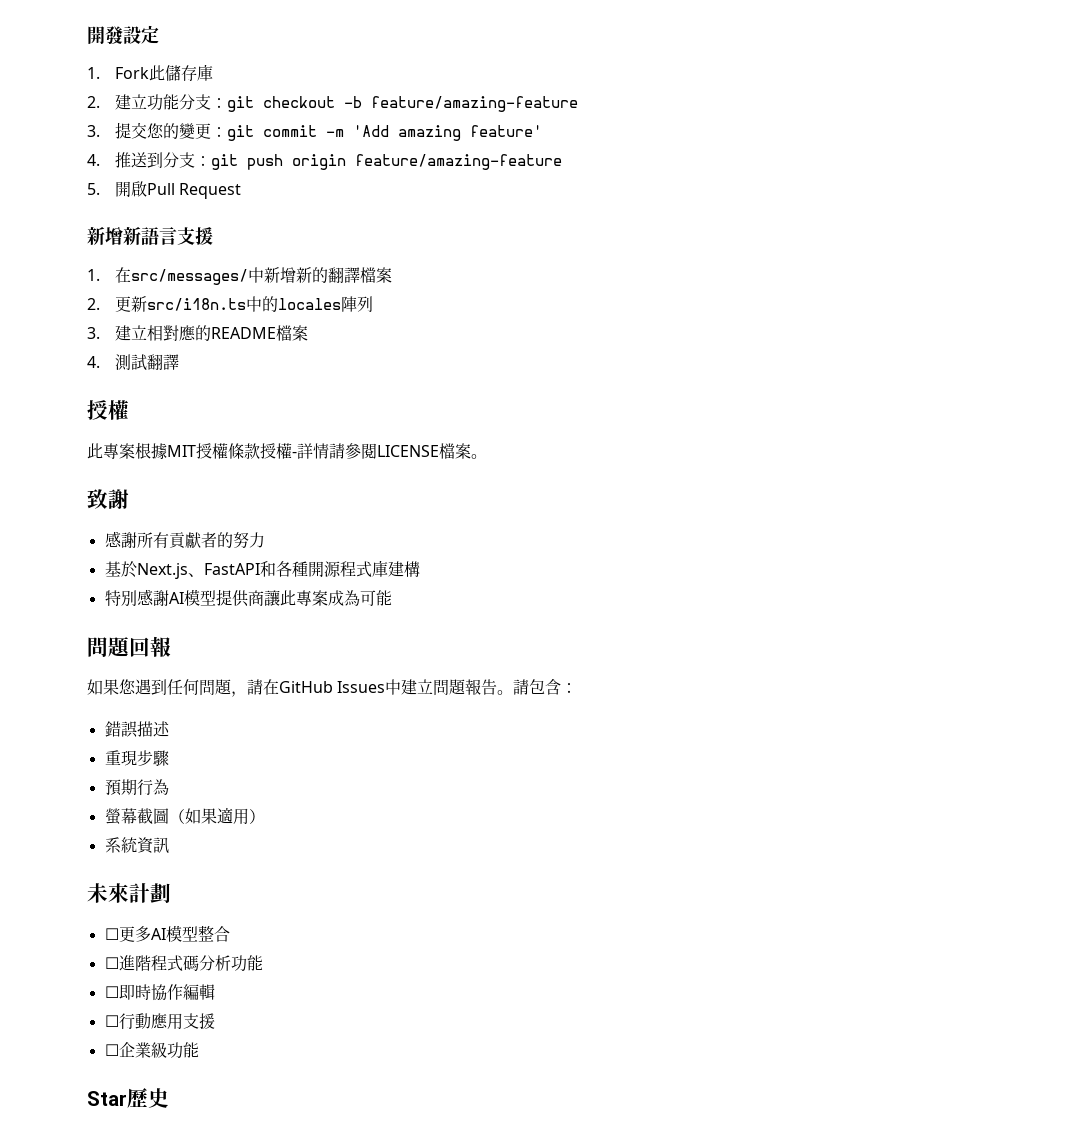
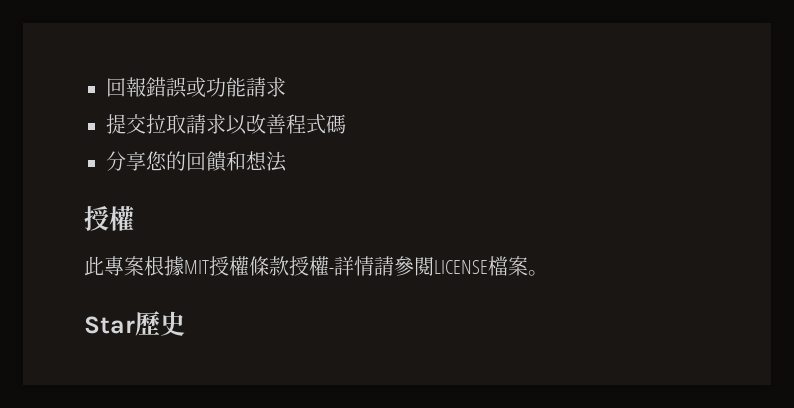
[87,25,159,44] [87,64,213,81] [87,94,578,112] [87,122,542,141] [87,152,562,170] [87,181,242,199] [87,227,213,245] [87,267,392,285] [87,296,373,312] [87,325,308,341] [87,354,179,371] 開發設定 // 1. Fork此儲存庫 // 2.建立功能分支：git checkout -b feature/amazing-feature // 3.提交您的變更：git commit -m 'Add amazing feature' // 4.推送到分支：git push origin feature/amazing-feature // 5.開啟Pull Request // 新增新語言支援 // 1.在src/messages/中新增新的翻譯檔案 // 2.更新src/i18n.ts中的locales陣列 // 3.建立相對應的README檔案 // 4.測試翻譯 -> [106,77,286,98] [106,114,346,135] [106,151,287,172] 回報錯誤或功能請求 // 提交拉取請求以改善程式碼 // 分享您的回饋和想法
[87,489,129,509] [104,531,265,549] [104,560,420,579] [104,589,392,607] [87,636,171,657] [87,679,578,697] [104,721,170,738] [104,750,169,766] [104,779,169,796] [104,807,265,825] [104,837,169,854] [87,883,171,903] [104,925,230,942] [104,955,263,972] [104,984,215,1001] [104,1013,215,1030] [104,1042,199,1059] // 致謝 // 感謝所有貢獻者的努力 // 基於Next.js、FastAPI和各種開源程式庫建構 // 特別感謝AI模型提供商讓此專案成為可能 // 問題回報 // 如果您遇到任何問題，請在GitHub Issues中建立問題報告。請包含： // 錯誤描述 // 重現步驟 // 預期行為 // 螢幕截圖（如果適用） // 系統資訊 // 未來計劃 // ☐更多AI模型整合 // ☐進階程式碼分析功能 // ☐即時協作編輯 // ☐行動應用支援 // ☐企業級功能 -> (548, 273) none

